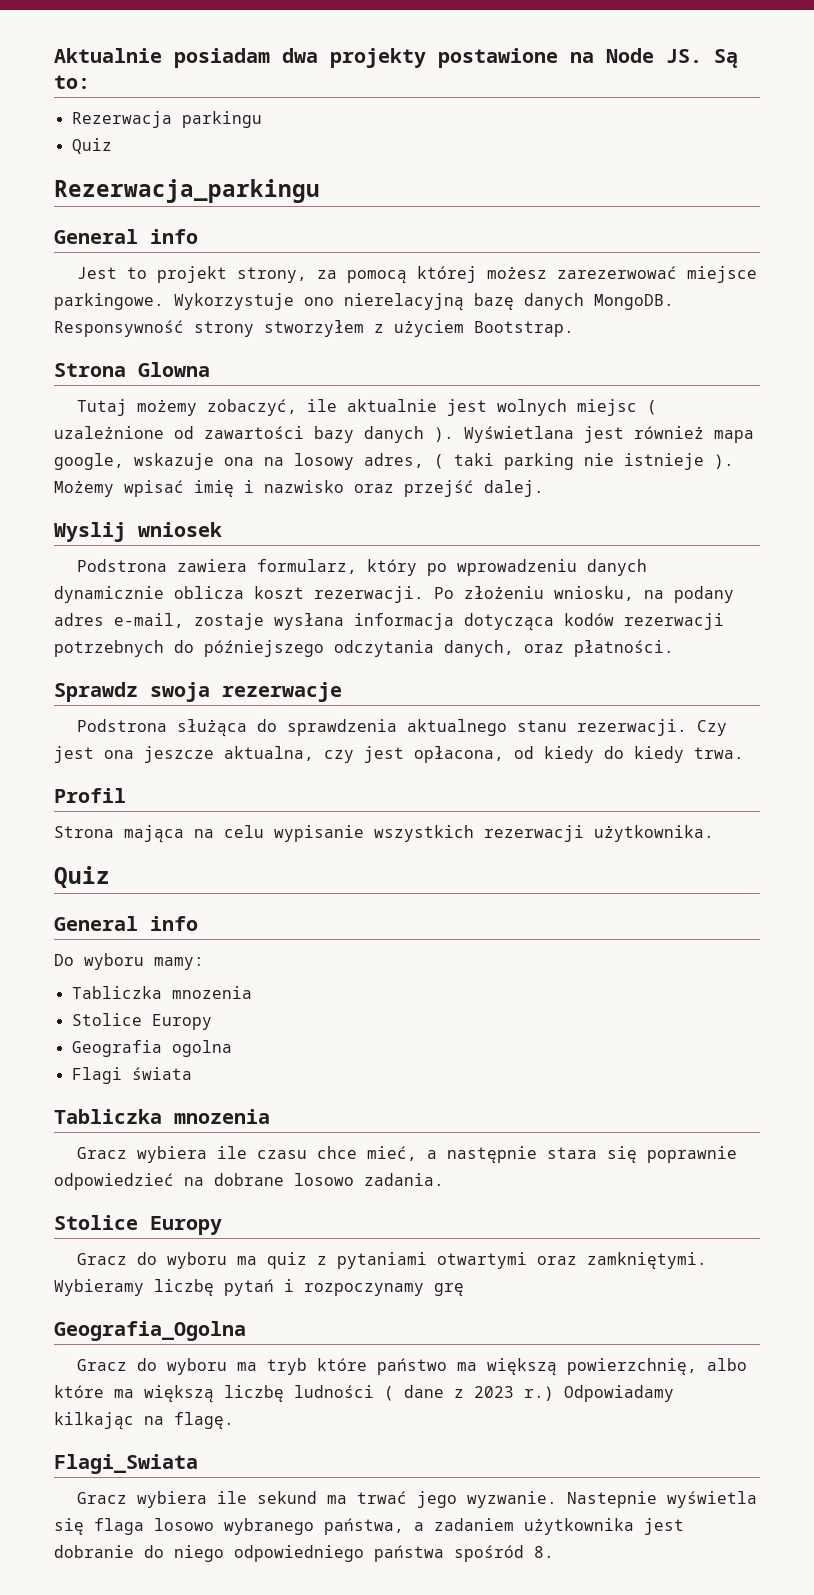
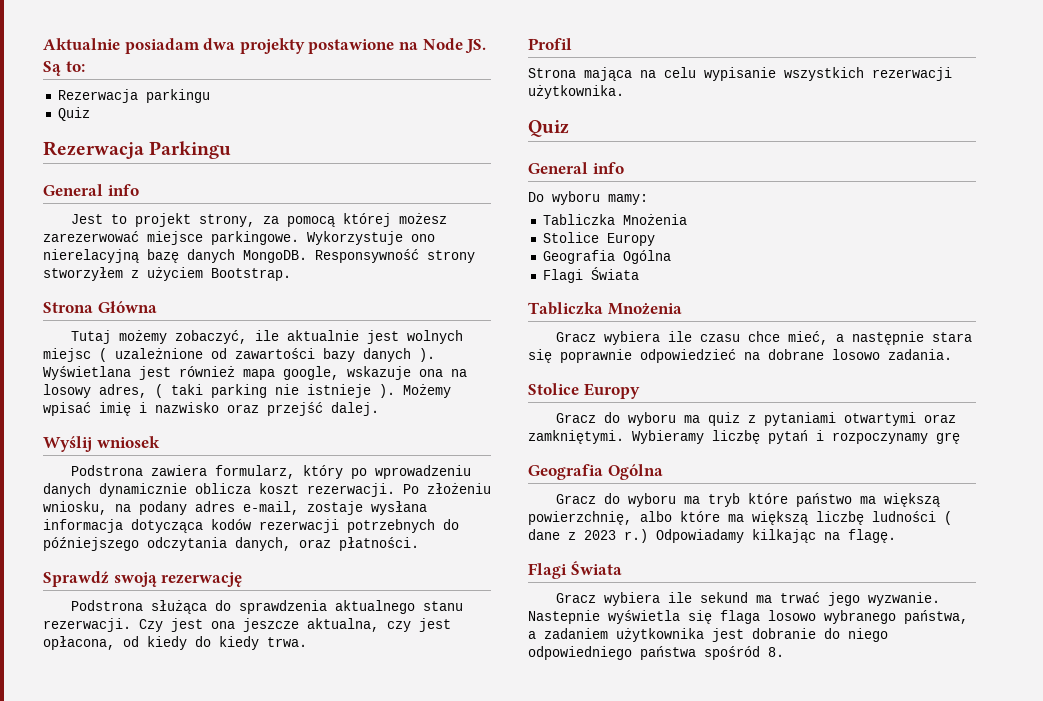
[54,179,320,203] Rezerwacja_parkingu -> [43,141,232,159] Rezerwacja Parkingu
[138,362,210,377] Glowna -> [97,301,157,313] Główna
[54,522,126,542] Wyslij -> [43,436,92,452] Wyślij
[54,682,342,702] Sprawdz swoja rezerwacje -> [43,571,243,587] Sprawdź swoją rezerwację
[171,986,252,999] mnozenia -> [622,214,687,225] Mnożenia
[171,1040,232,1057] [71,1067,192,1084] [54,1109,270,1124] ogolna // Flagi świata // Tabliczka mnozenia -> [622,250,671,264] [542,267,639,283] [528,302,682,315] Ogólna // Flagi Świata // Tabliczka Mnożenia
[54,1321,246,1341] Geografia_Ogolna -> [528,464,663,480] Geografia Ogólna
[54,1454,198,1474] Flagi_Swiata -> [528,561,622,579] Flagi Świata

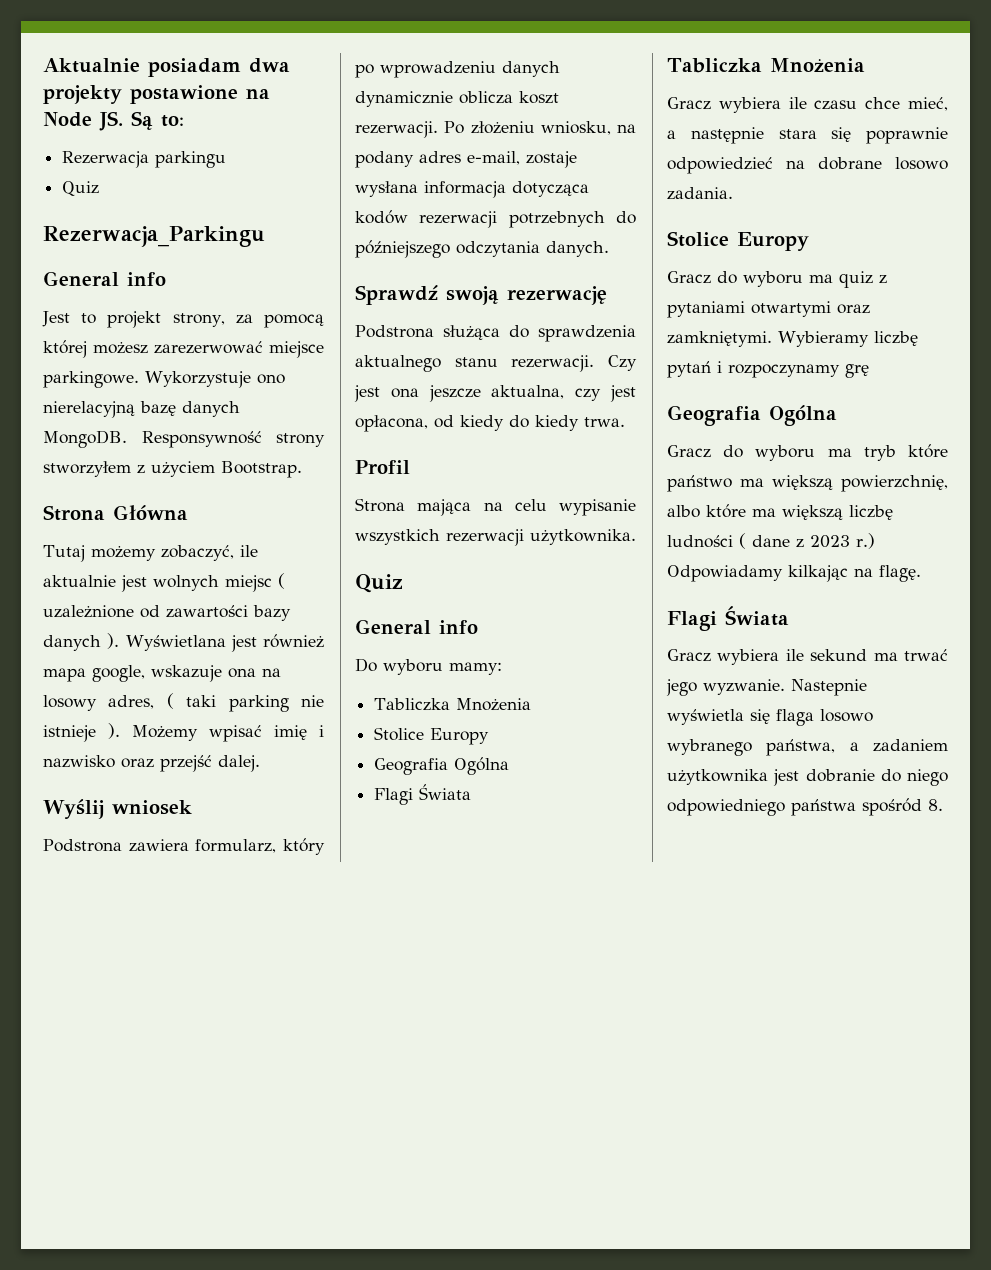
[43,141,232,159] Rezerwacja Parkingu -> [43,226,265,247] Rezerwacja_Parkingu
[235,537,419,551] danych, oraz płatności. -> [546,241,609,257] danych.

